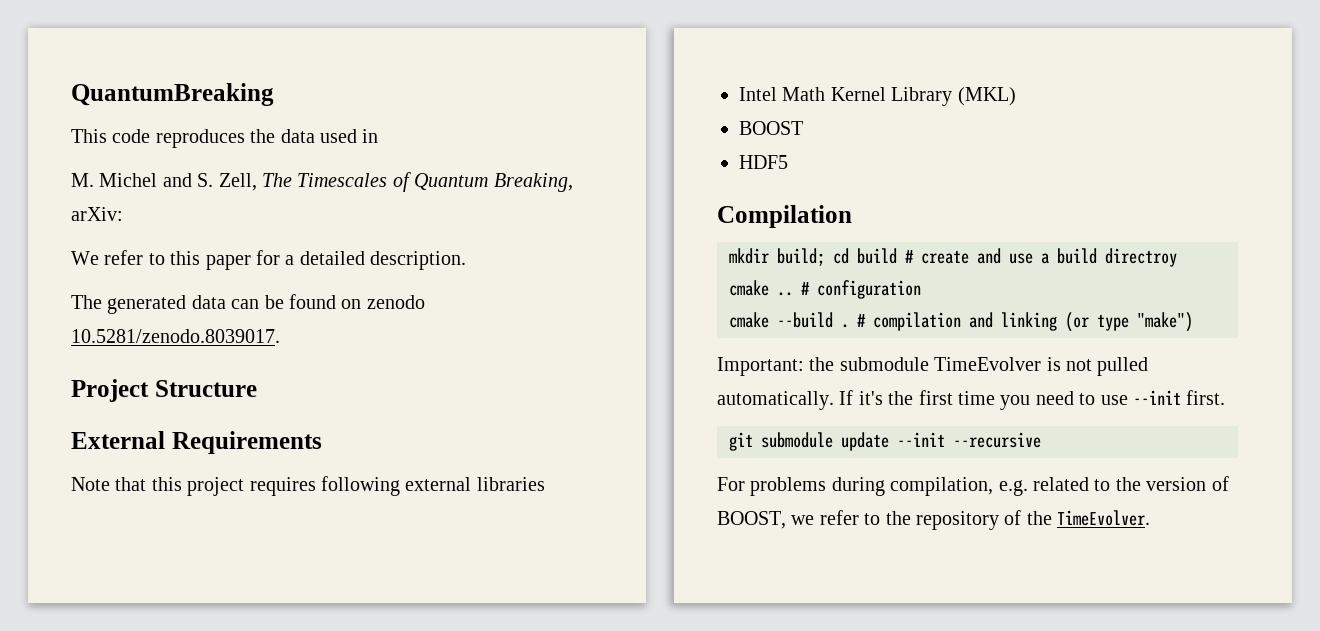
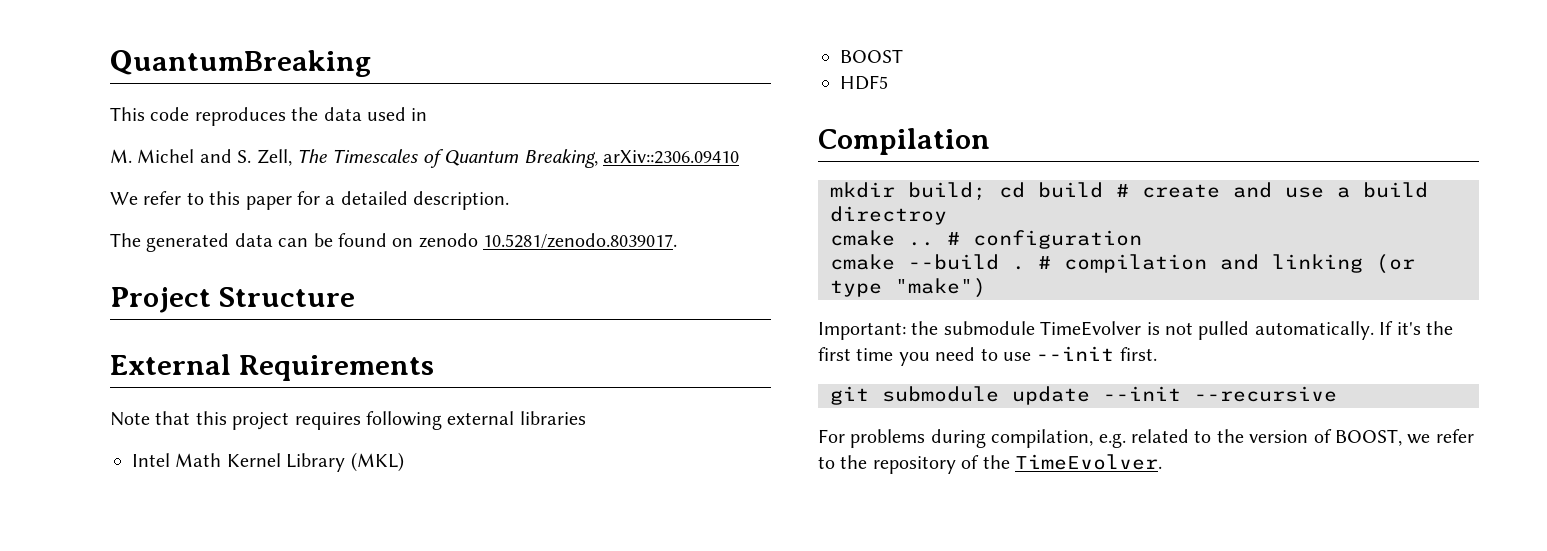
[71,207,123,221] arXiv: -> [603,150,739,164] arXiv::2306.09410

